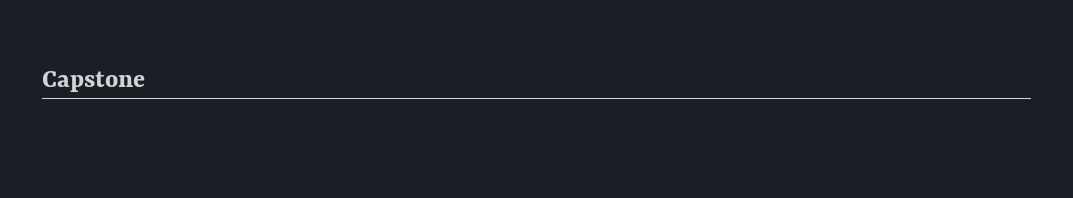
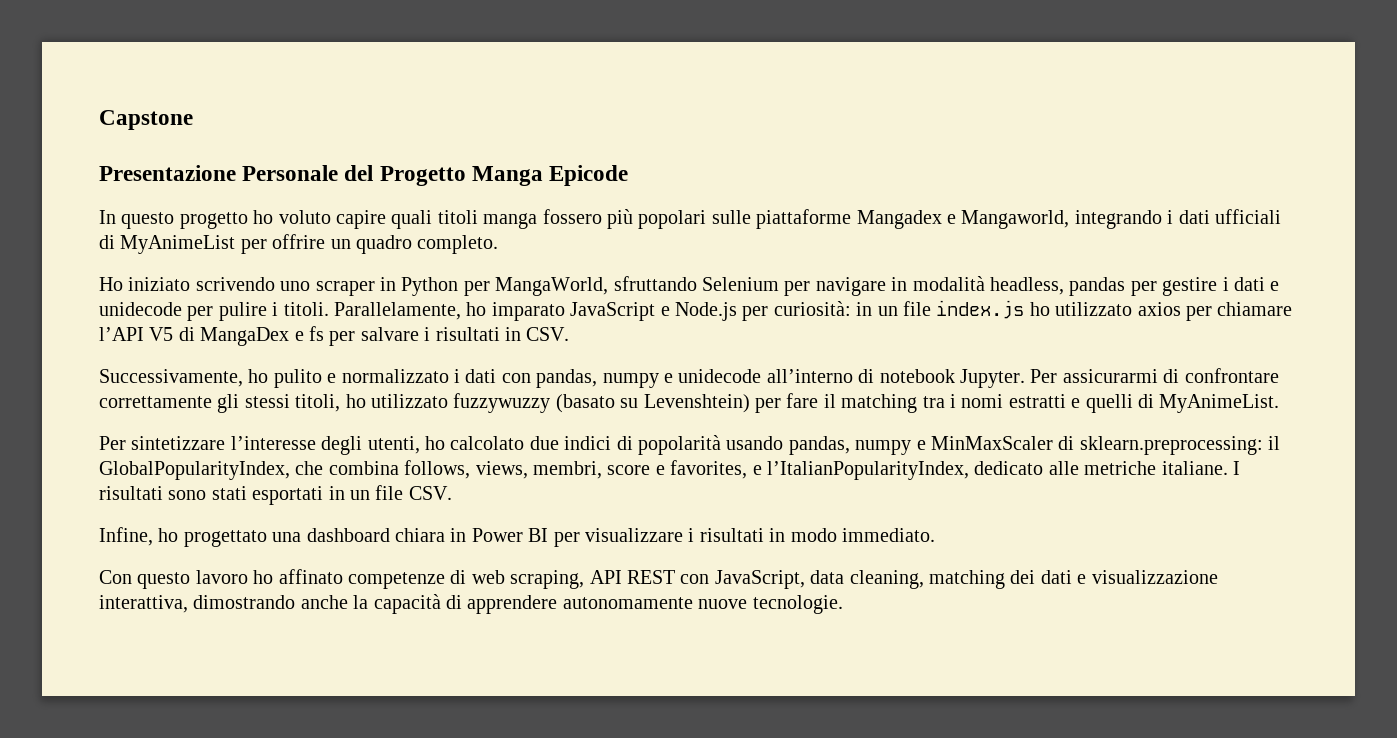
(145, 81) none -> [99,165,629,186] [99,209,1281,229] [99,234,499,254] [99,276,1280,296] [99,300,1293,321] [99,326,570,346] [99,368,1279,388] [99,393,1280,413] [99,435,1281,455] [99,460,1240,480] [99,485,452,505] [99,527,935,547] [99,569,1218,589] [99,594,843,614] // Presentazione Personale del Progetto Manga Epicode // In questo progetto ho voluto capire quali titoli manga fossero più popolari sulle piattaforme Mangadex e Mangaworld, integrando i dati ufficiali di MyAnimeList per offrire un quadro completo. // Ho iniziato scrivendo uno scraper in Python per MangaWorld, sfruttando Selenium per navigare in modalità headless, pandas per gestire i dati e unidecode per pulire i titoli. Parallelamente, ho imparato JavaScript e Node.js per curiosità: in un file index.js ho utilizzato axios per chiamare l’API V5 di MangaDex e fs per salvare i risultati in CSV. // Successivamente, ho pulito e normalizzato i dati con pandas, numpy e unidecode all’interno di notebook Jupyter. Per assicurarmi di confrontare correttamente gli stessi titoli, ho utilizzato fuzzywuzzy (basato su Levenshtein) per fare il matching tra i nomi estratti e quelli di MyAnimeList. // Per sintetizzare l’interesse degli utenti, ho calcolato due indici di popolarità usando pandas, numpy e MinMaxScaler di sklearn.preprocessing: il GlobalPopularityIndex, che combina follows, views, membri, score e favorites, e l’ItalianPopularityIndex, dedicato alle metriche italiane. I risultati sono stati esportati in un file CSV. // Infine, ho progettato una dashboard chiara in Power BI per visualizzare i risultati in modo immediato. // Con questo lavoro ho affinato competenze di web scraping, API REST con JavaScript, data cleaning, matching dei dati e visualizzazione interattiva, dimostrando anche la capacità di apprendere autonomamente nuove tecnologie.

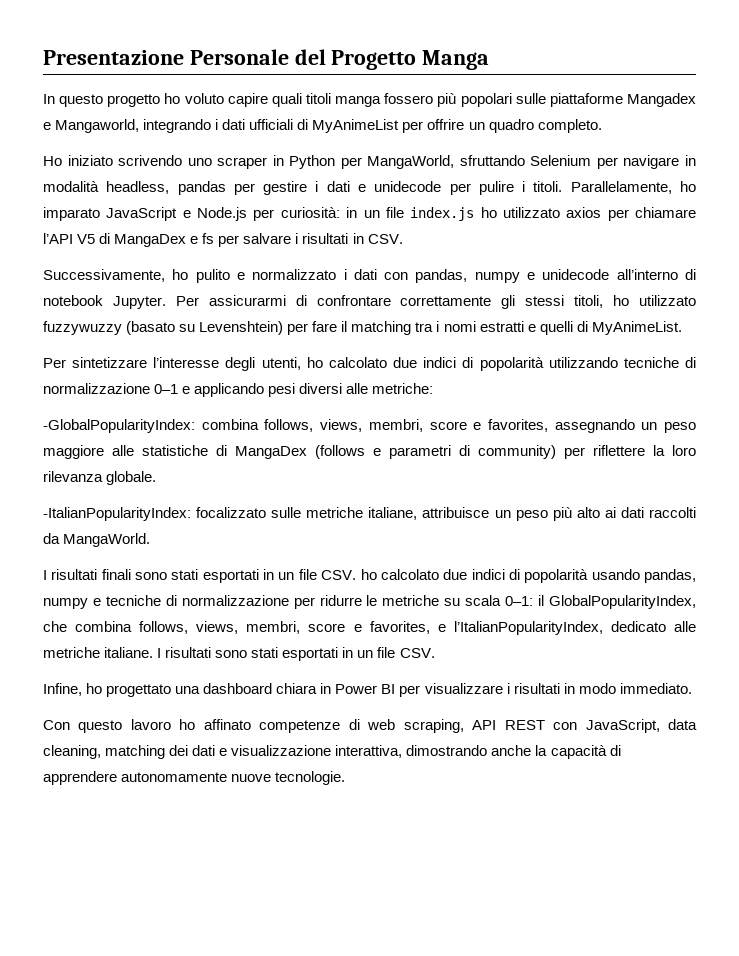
[99,110,193,130] Capstone // -> (43, 57) none
[549,165,629,186] Epicode -> (490, 60) none
[726,436,1263,455] usando pandas, numpy e MinMaxScaler di sklearn.preprocessing: -> [548,357,696,368] [43,383,434,397] [43,419,696,433] [43,445,696,459] [43,471,157,485] [43,507,696,521] [43,533,151,547] [43,569,697,583] [43,595,534,609] utilizzando tecniche di normalizzazione 0–1 e applicando pesi diversi alle metriche: // -GlobalPopularityIndex: combina follows, views, membri, score e favorites, assegnando un peso maggiore alle statistiche di MangaDex (follows e parametri di community) per riflettere la loro rilevanza globale. // -ItalianPopularityIndex: focalizzato sulle metriche italiane, attribuisce un peso più alto ai dati raccolti da MangaWorld. // I risultati finali sono stati esportati in un file CSV. ho calcolato due indici di popolarità usando pandas, numpy e tecniche di normalizzazione per ridurre le metriche su scala 0–1:

